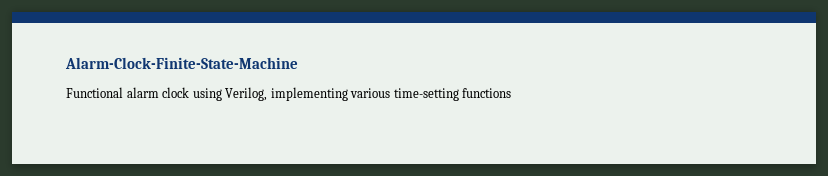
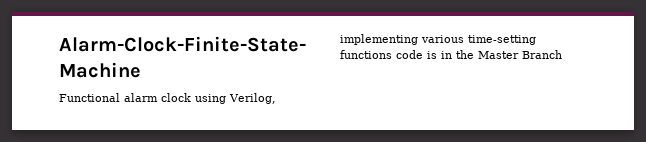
(512, 93) none -> [396,50,562,59] code is in the Master Branch

